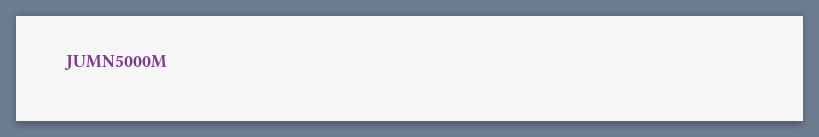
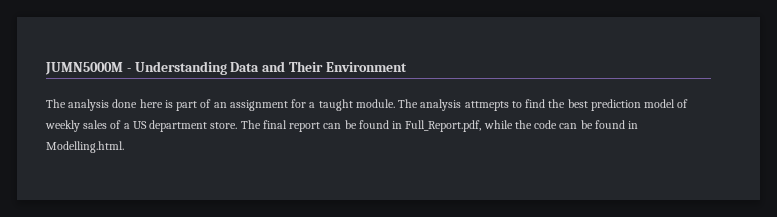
(167, 63) none -> [126,61,407,75] [46,99,689,111] [45,120,639,132] [46,141,124,153] - Understanding Data and Their Environment // The analysis done here is part of an assignment for a taught module. The analysis attmepts to find the best prediction model of weekly sales of a US department store. The final report can be found in Full_Report.pdf, while the code can be found in Modelling.html.

